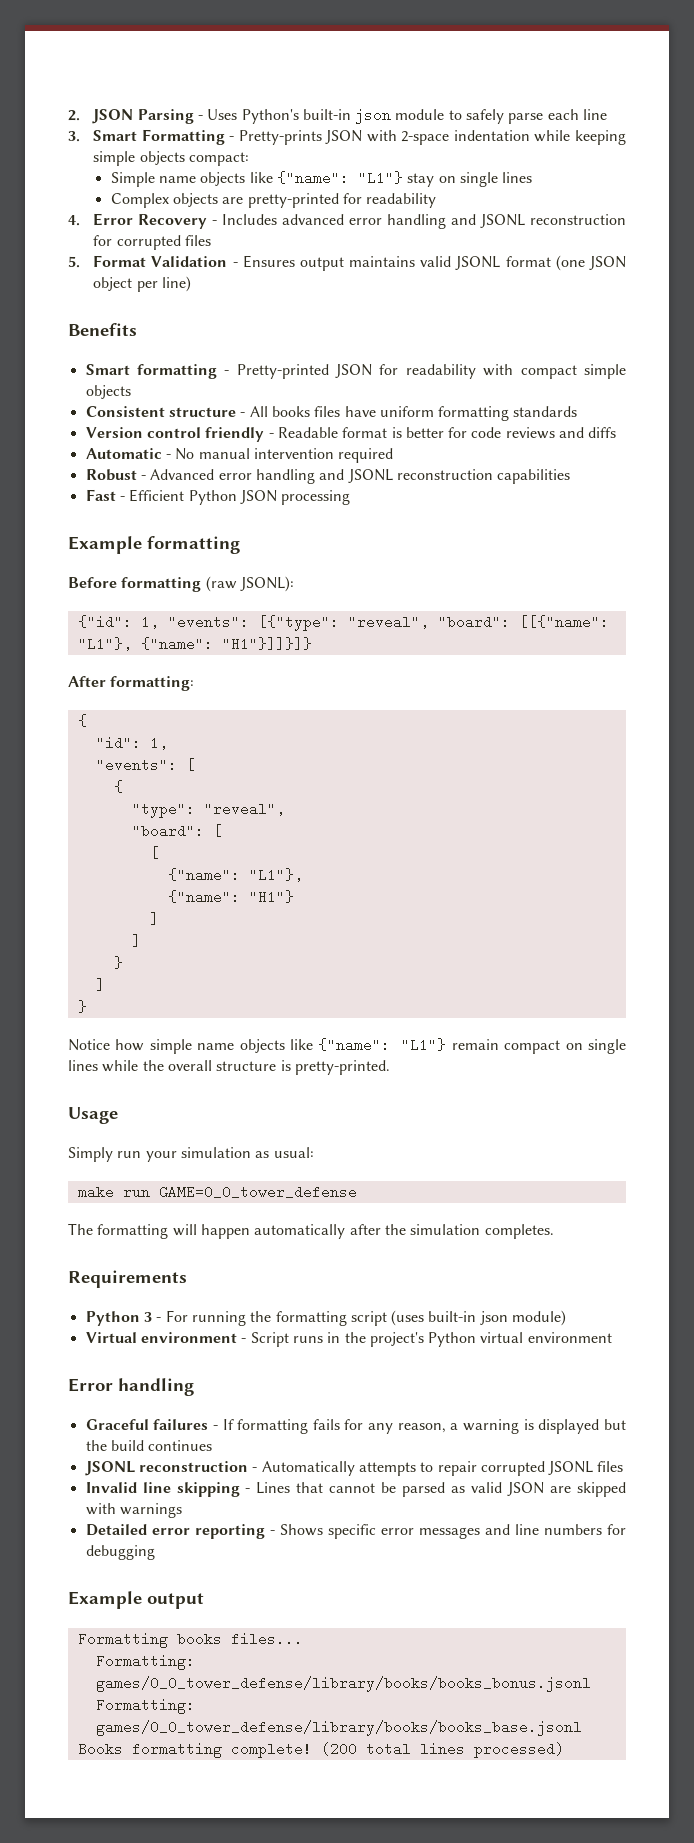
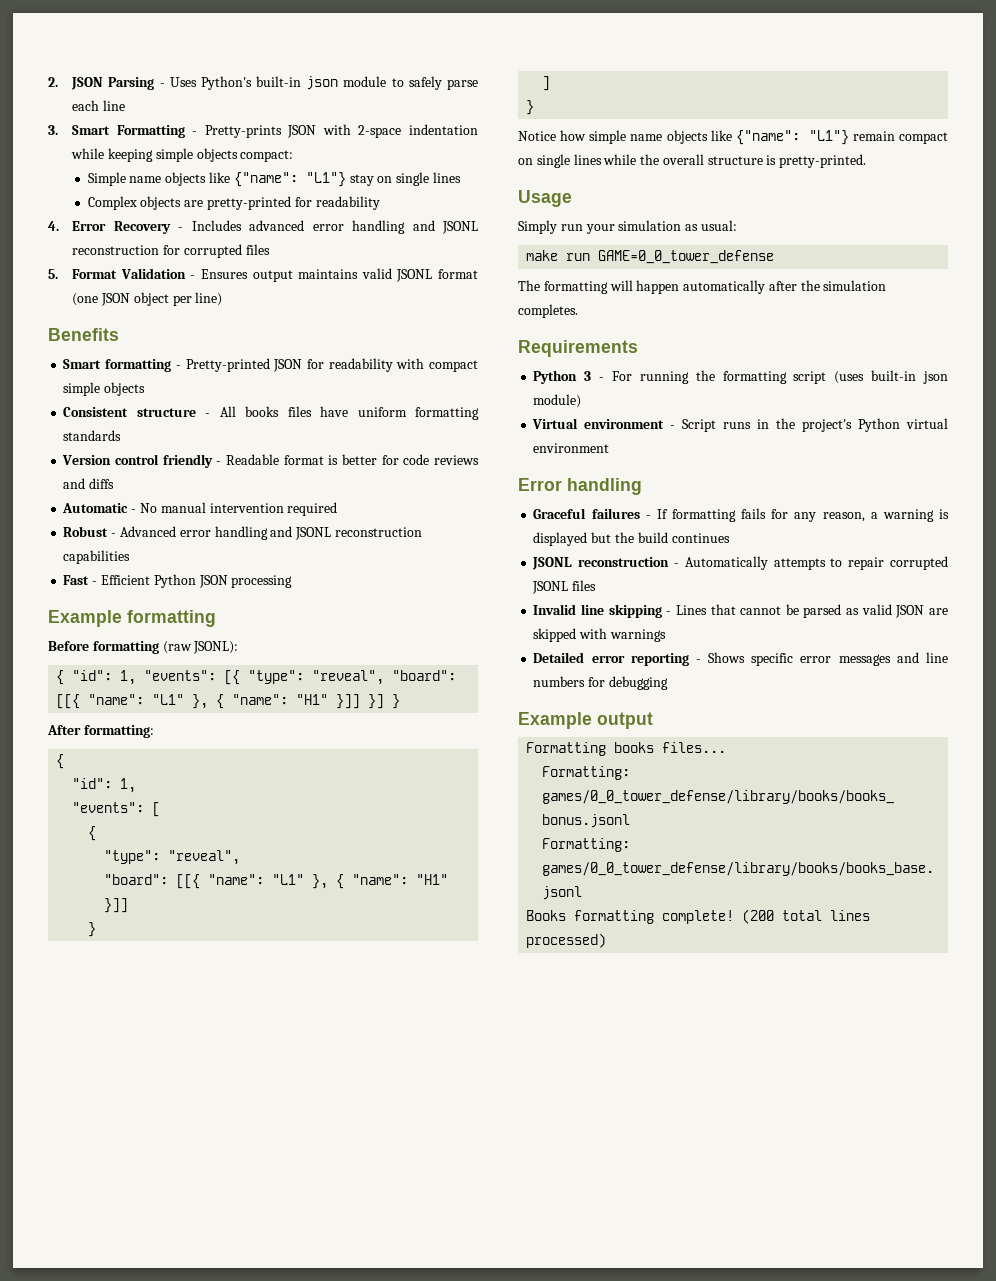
[77,615,609,631] [77,637,312,651] {"id": 1, "events": [{"type": "reveal", "board": [[{"name": "L1"}, {"name": "H1"}]]}]} -> [56,670,457,685] [56,694,401,709] { "id": 1, "events": [{ "type": "reveal", "board": [[{ "name": "L1" }, { "name": "H1" }]] }] }
[212,824,222,838] [149,846,159,860] [167,868,303,882] [167,890,294,904] [149,912,159,926] [131,934,141,948] [ // [ // {"name": "L1"}, // {"name": "H1"} // ] // ] -> [176,874,449,889] [104,898,129,913] [[{ "name": "L1" }, { "name": "H1" }]]

